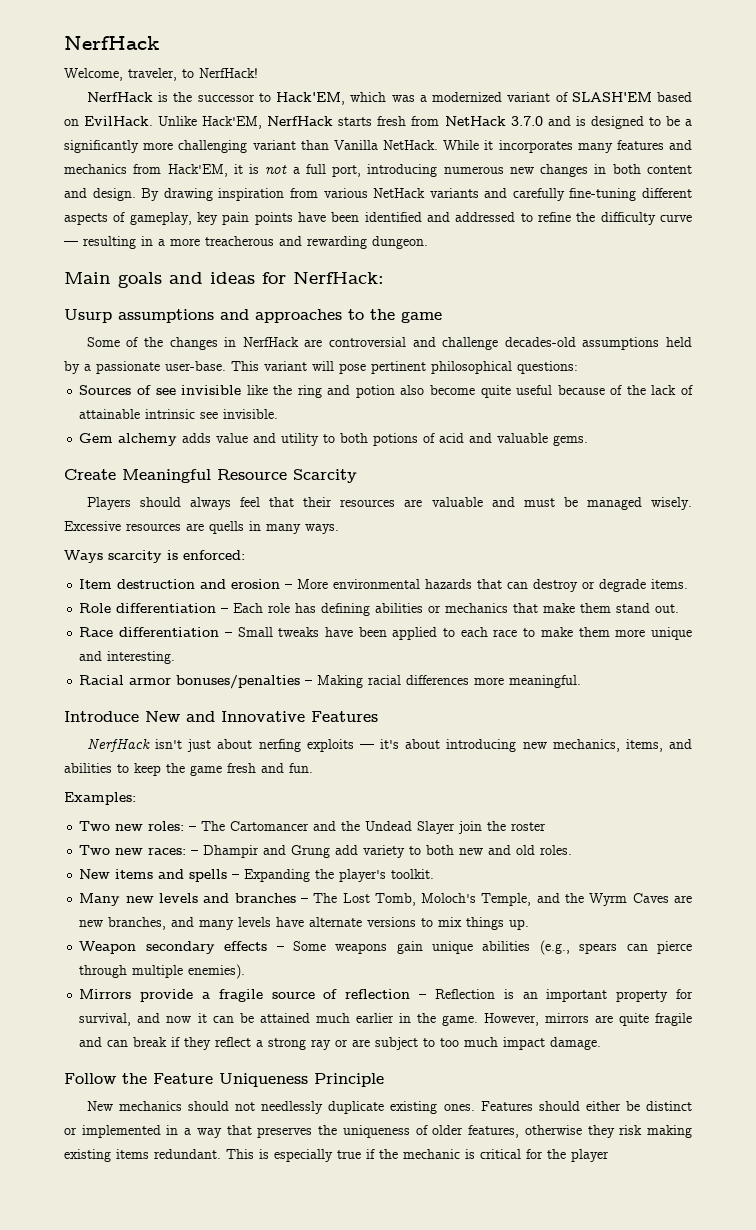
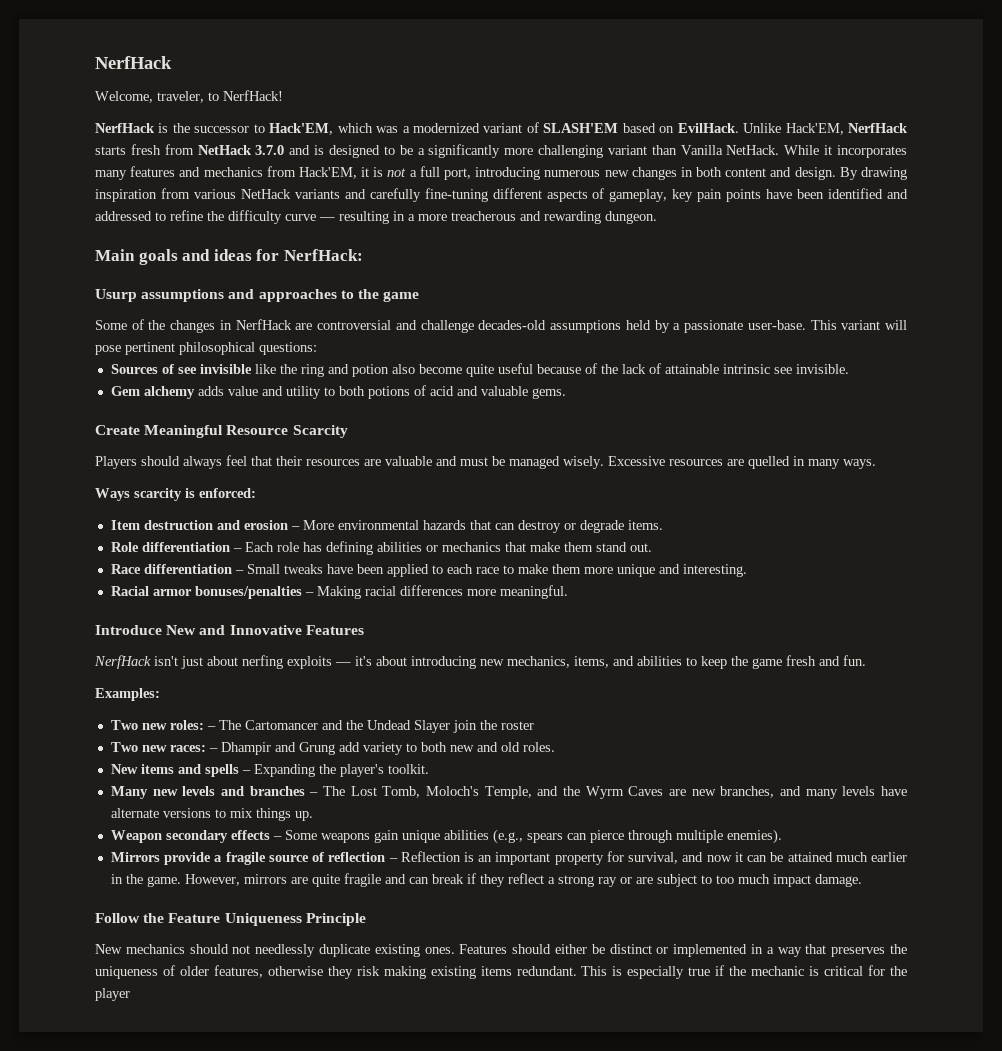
[209,521,244,534] quells -> [748,456,790,469] quelled

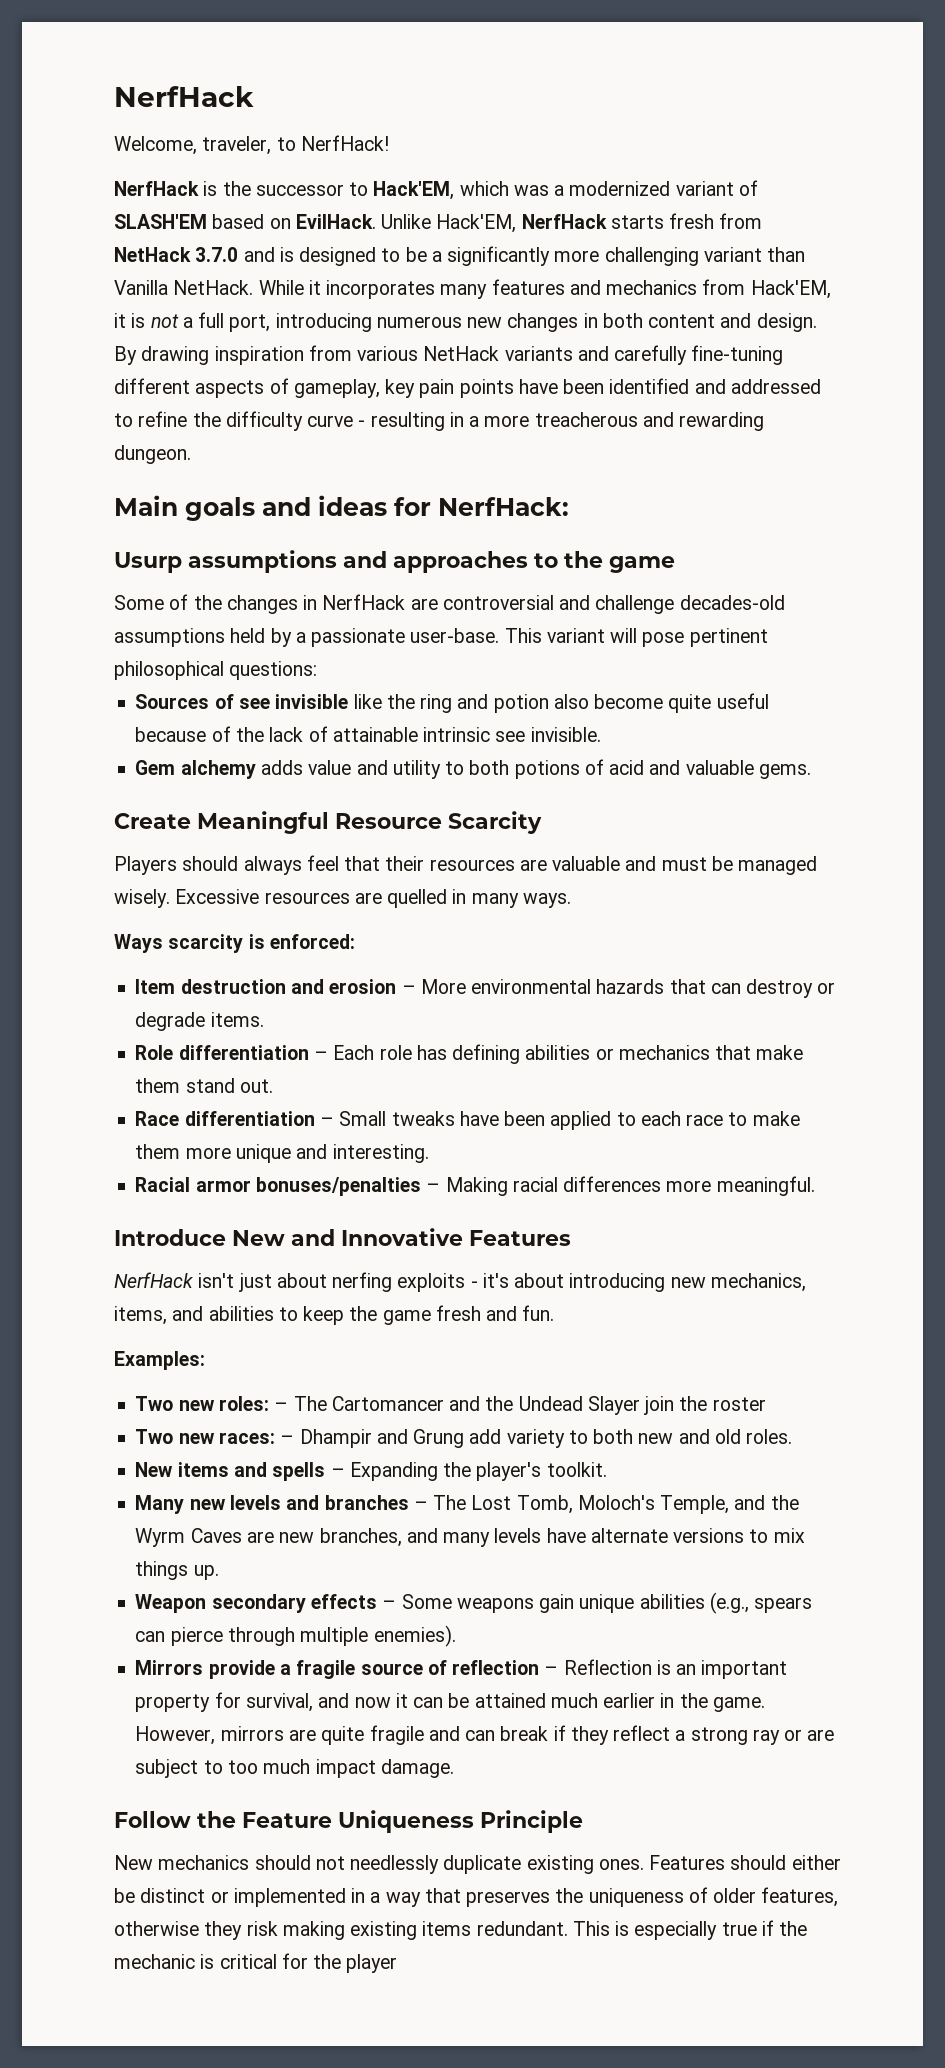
[319,217,335,221] — -> [358,420,366,427] -
[335,662,351,666] — -> [470,1281,478,1288] -

